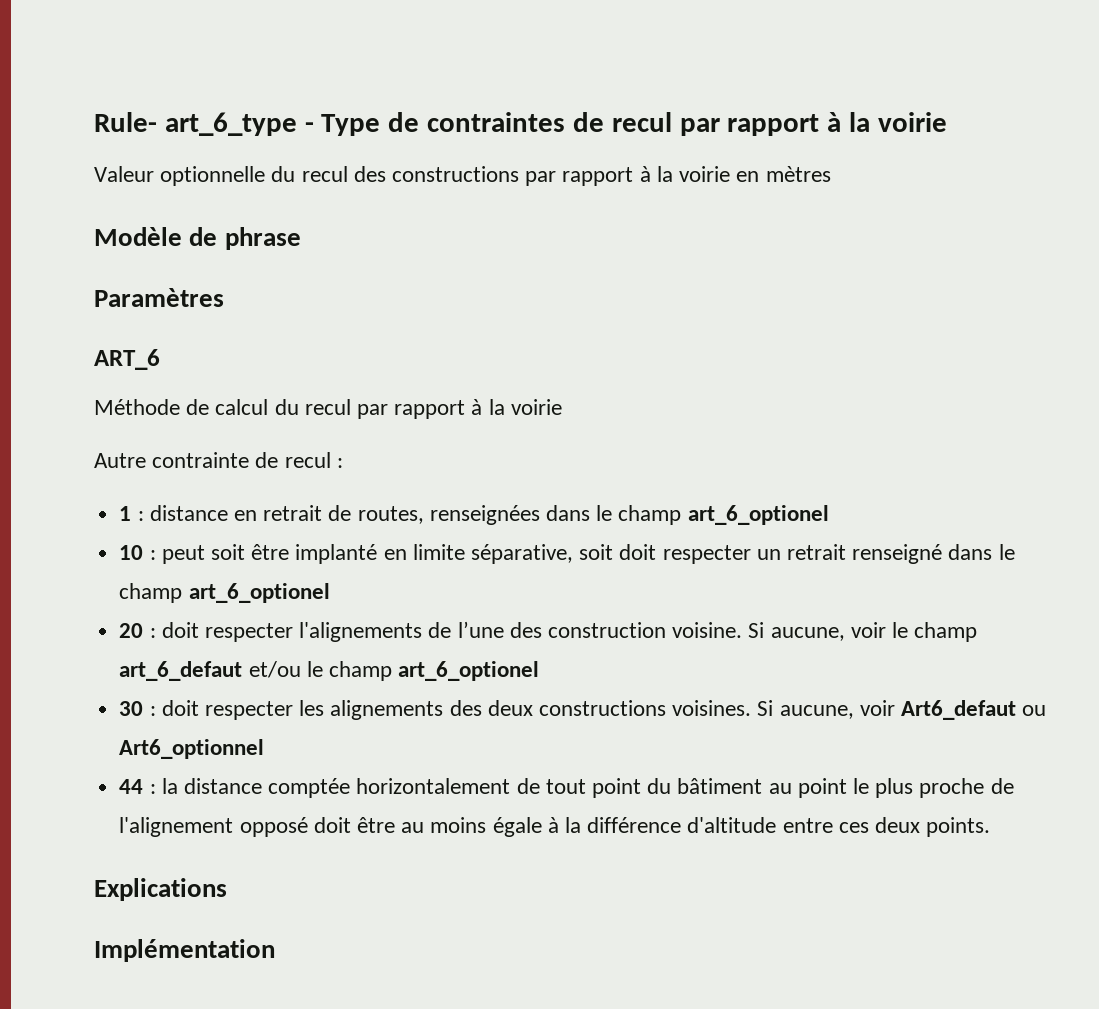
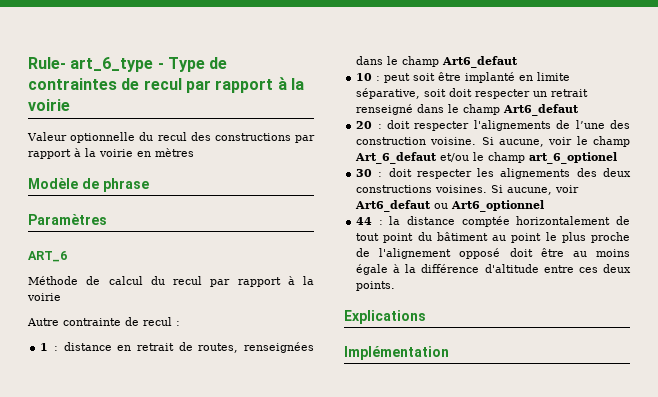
[687,505,829,525] art_6_optionel -> [442,56,519,68] Art6_defaut
[188,583,330,603] art_6_optionel -> [503,104,580,116] Art6_defaut
[119,661,243,681] art_6_defaut -> [355,152,438,164] Art_6_defaut

